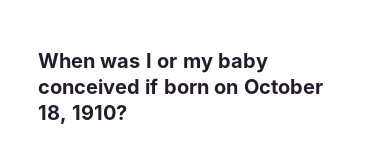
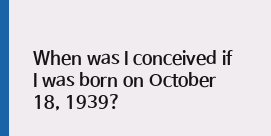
[157,53,268,73] [38,78,159,94] or my baby conceived if -> [133,50,233,66] [33,73,75,87] conceived if I was
[72,104,128,120] 1910? -> [64,94,121,109] 1939?

